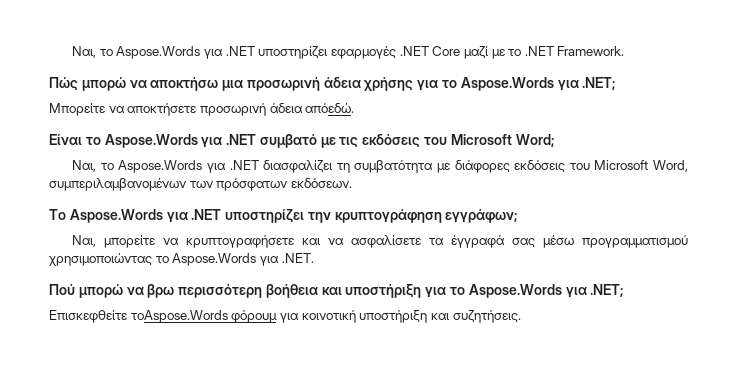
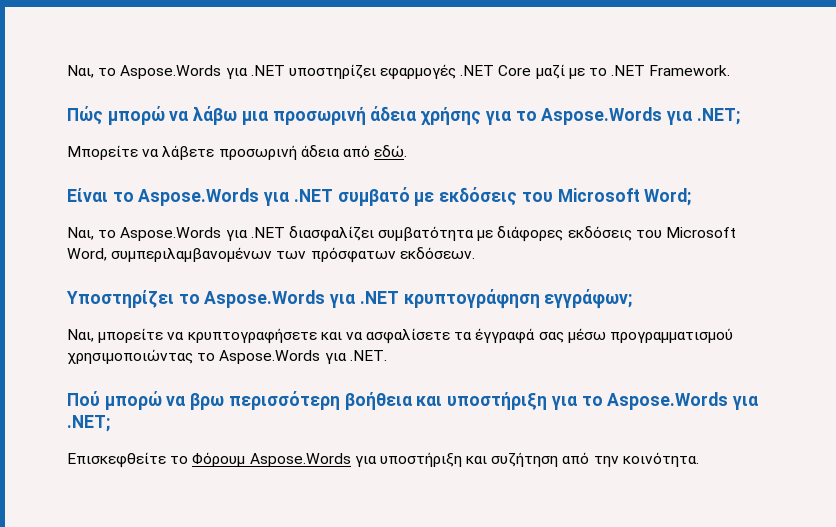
[150,77,219,91] αποκτήσω -> [192,106,238,125] λάβω
[127,103,355,116] αποκτήσετε προσωρινή άδεια απόεδώ. -> [162,145,408,160] λάβετε προσωρινή άδεια από εδώ.
[339,137,359,147] τις -> (435, 199) none
[336,163,350,173] τη -> (374, 234) none
[49,209,331,223] Το Aspose.Words για .NET υποστηρίζει την -> [66,290,399,308] Υποστηρίζει το Aspose.Words για .NET
[130,310,521,323] τοAspose.Words φόρουμ για κοινοτική υποστήριξη και συζητήσεις. -> [170,452,699,467] το Φόρουμ Aspose.Words για υποστήριξη και συζήτηση από την κοινότητα.

